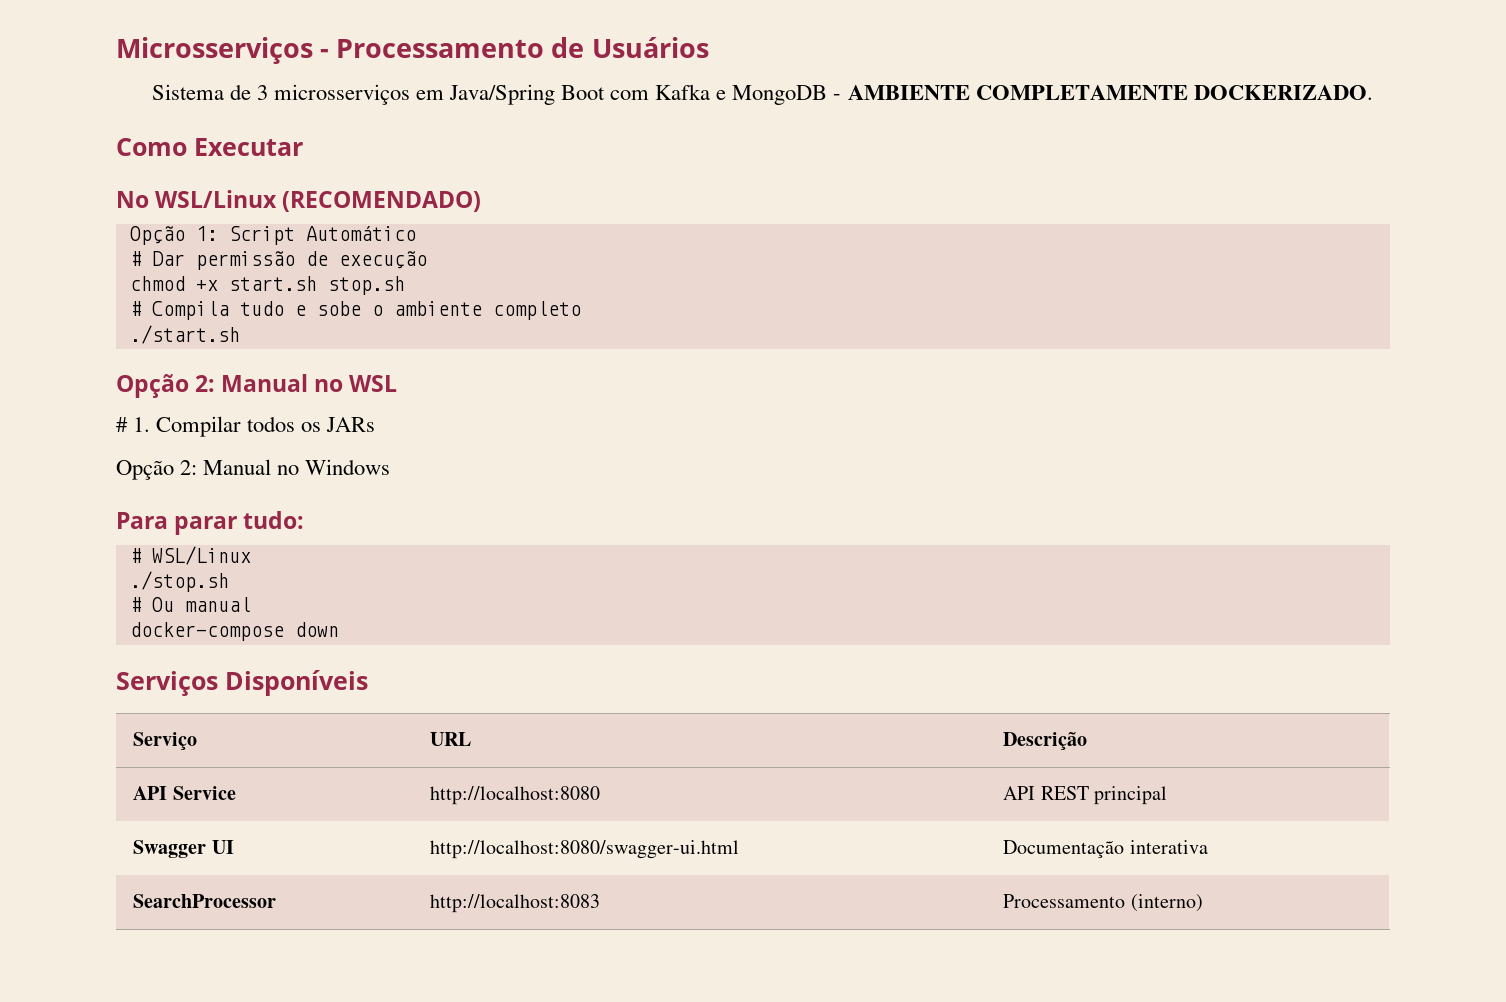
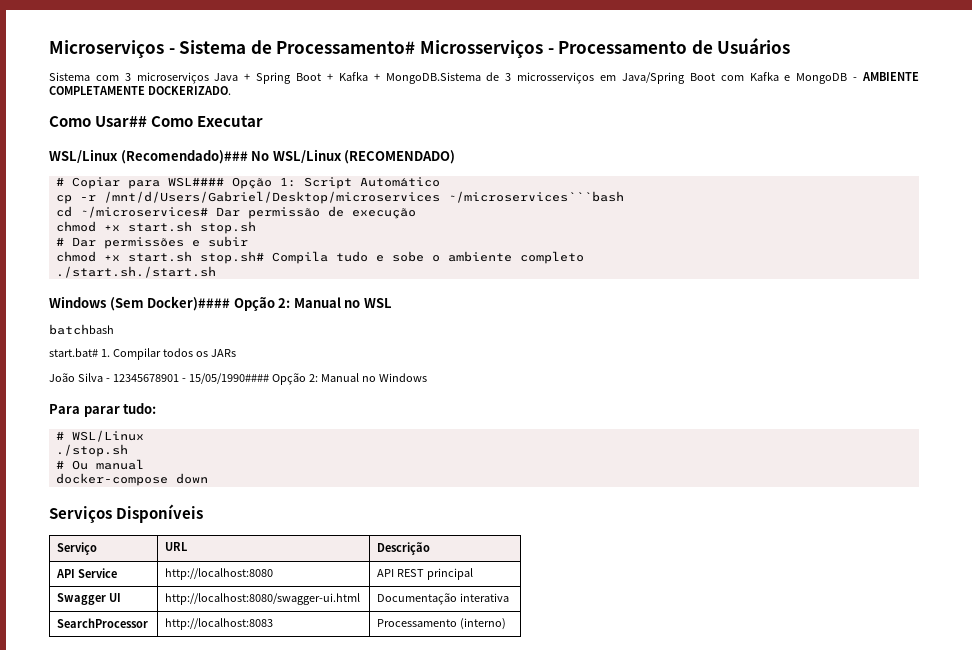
(116, 50) none -> [49,40,416,59] Microserviços - Sistema de Processamento#
(224, 92) none -> [95,72,481,84] com 3 microserviços Java + Spring Boot + Kafka + MongoDB.Sistema
(187, 147) none -> [95,116,194,127] Usar## Como
(303, 147) none -> [49,149,248,164] WSL/Linux (Recomendado)###
(482, 201) none -> [55,177,224,189] # Copiar para WSL####
[129,251,141,266] # -> [55,191,624,204] [55,206,208,218] cp -r /mnt/d/Users/Gabriel/Desktop/microservices ~/microservices```bash // cd ~/microservices#
(141, 308) none -> [71,236,248,249] [55,251,264,264] Dar permissões e subir // chmod +x start.sh stop.sh#
[129,325,240,344] ./start.sh // -> [55,266,216,278] [49,296,231,311] ./start.sh./start.sh // Windows (Sem Docker)####
[116,417,128,432] # -> [49,324,114,335] [49,348,98,357] batchbash // start.bat#
(376, 424) none -> [49,373,269,384] João Silva - 12345678901 - 15/05/1990####

